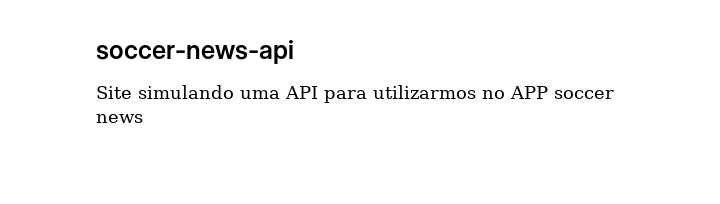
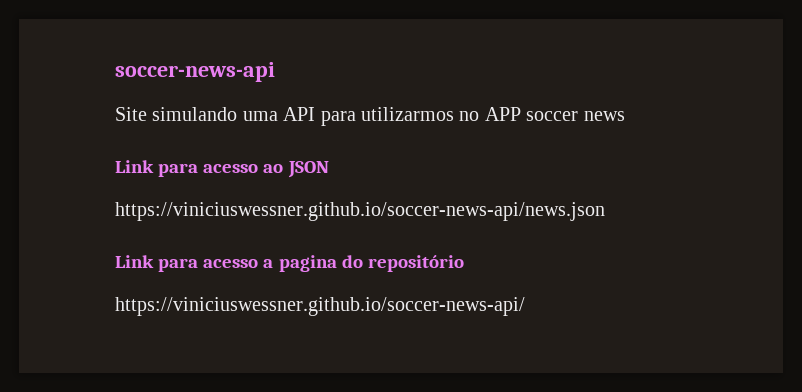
(143, 118) none -> [115,160,329,178] [115,202,605,221] [115,255,464,272] [115,297,525,316] // Link para acesso ao JSON // https://viniciuswessner.github.io/soccer-news-api/news.json // Link para acesso a pagina do repositório // https://viniciuswessner.github.io/soccer-news-api/

